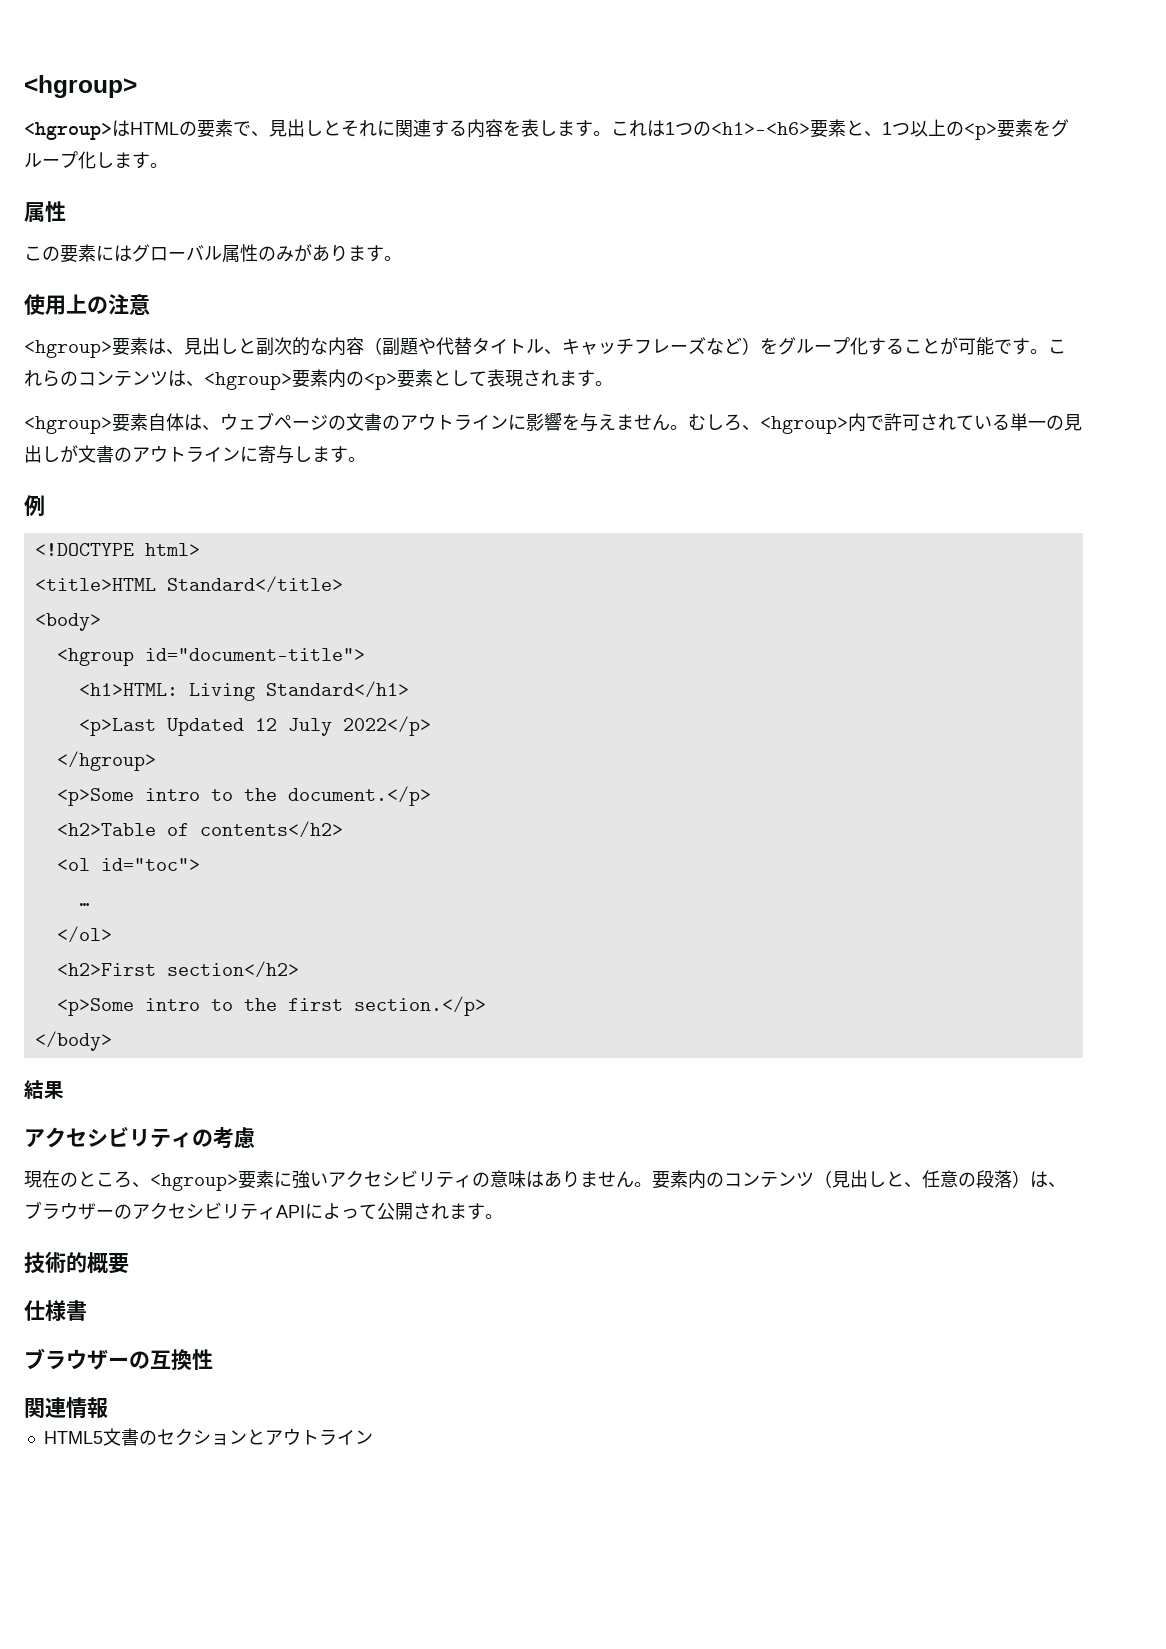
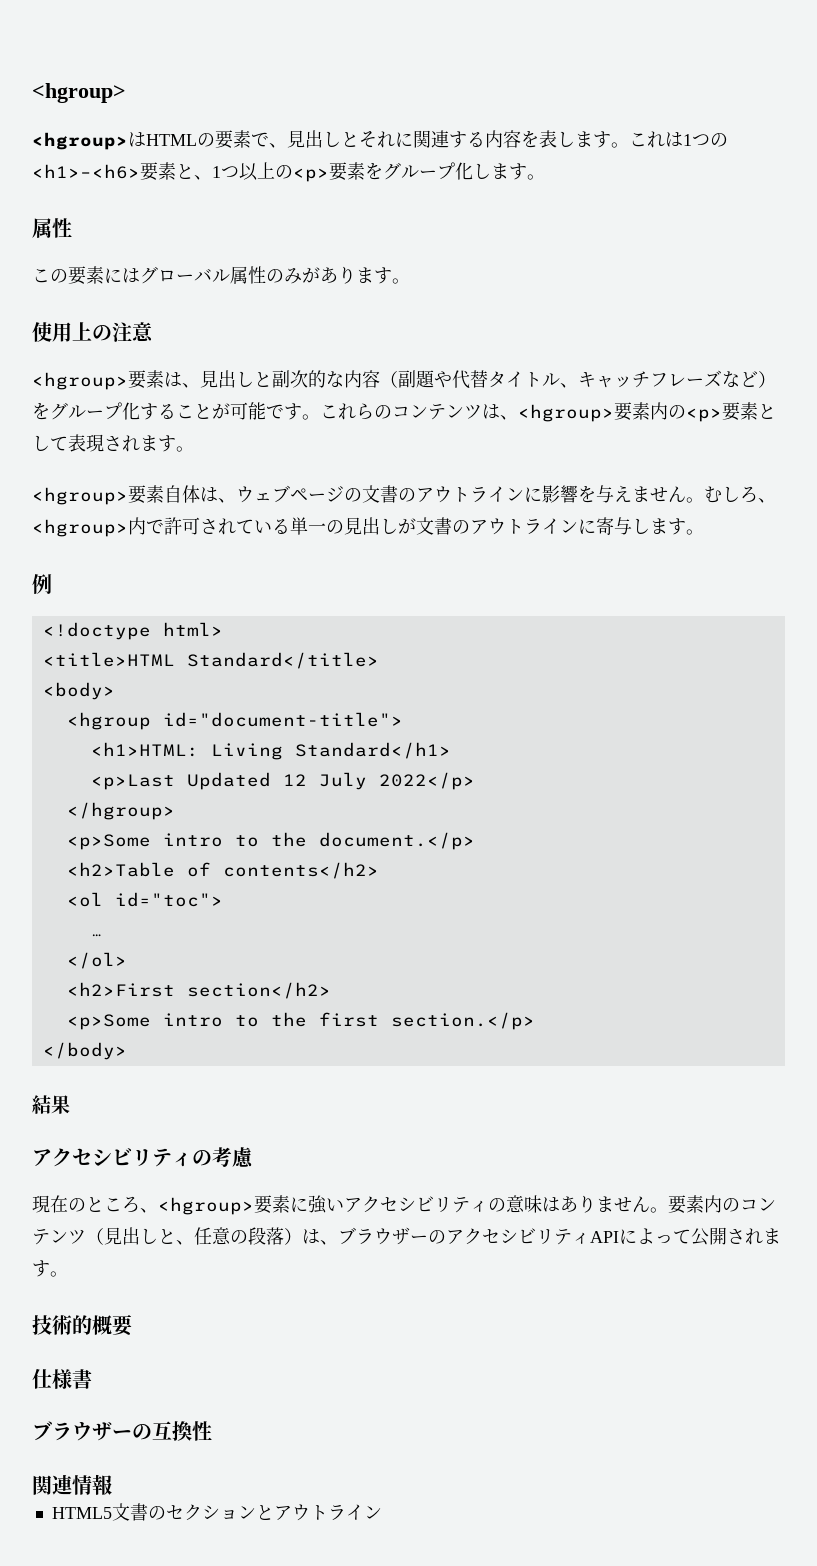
[34,543,134,556] <!DOCTYPE -> [42,622,151,640] <!doctype

